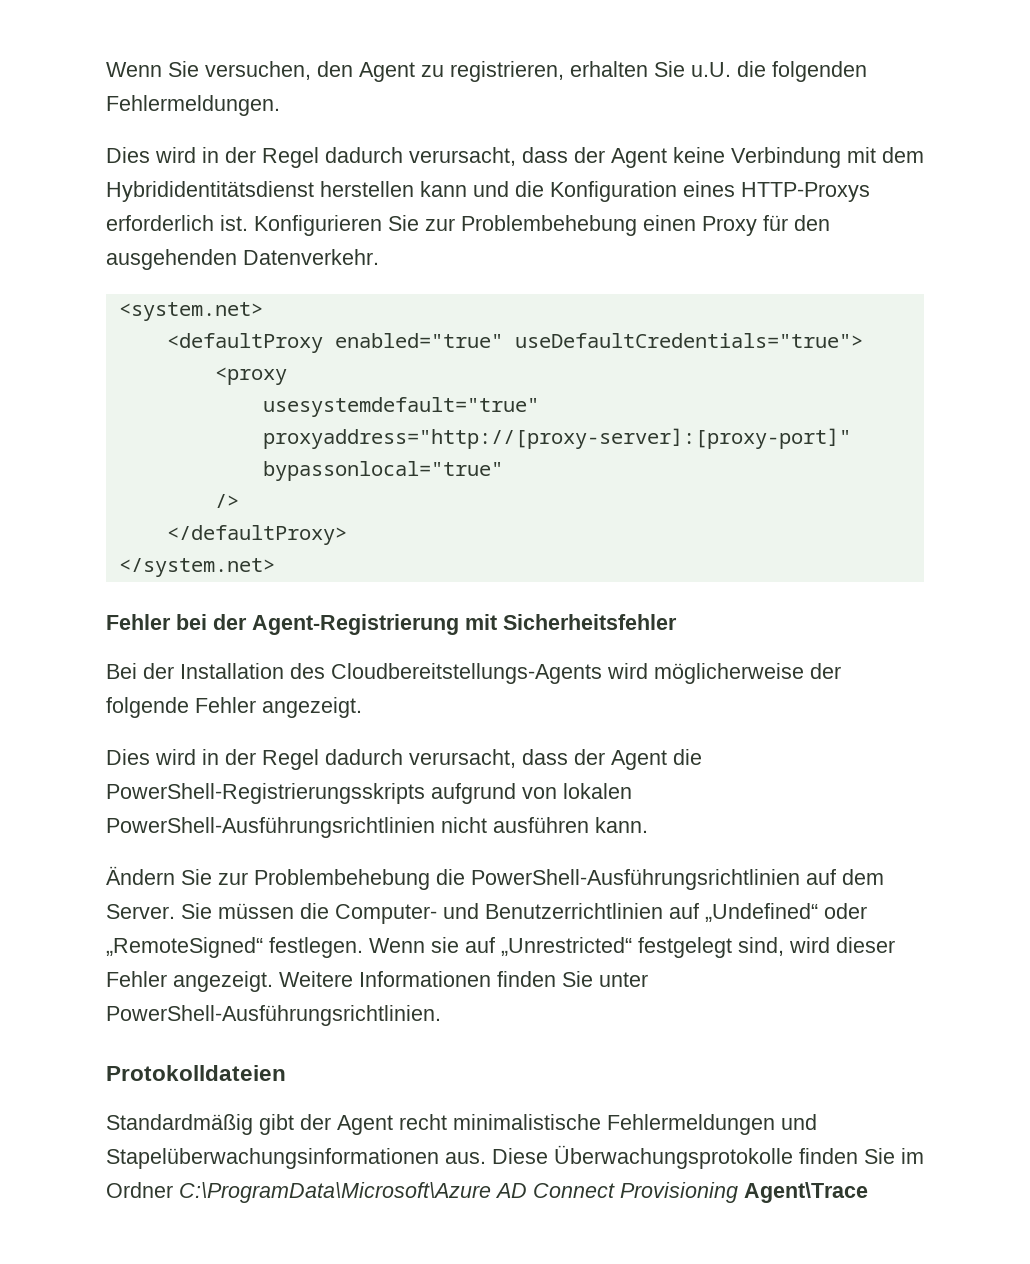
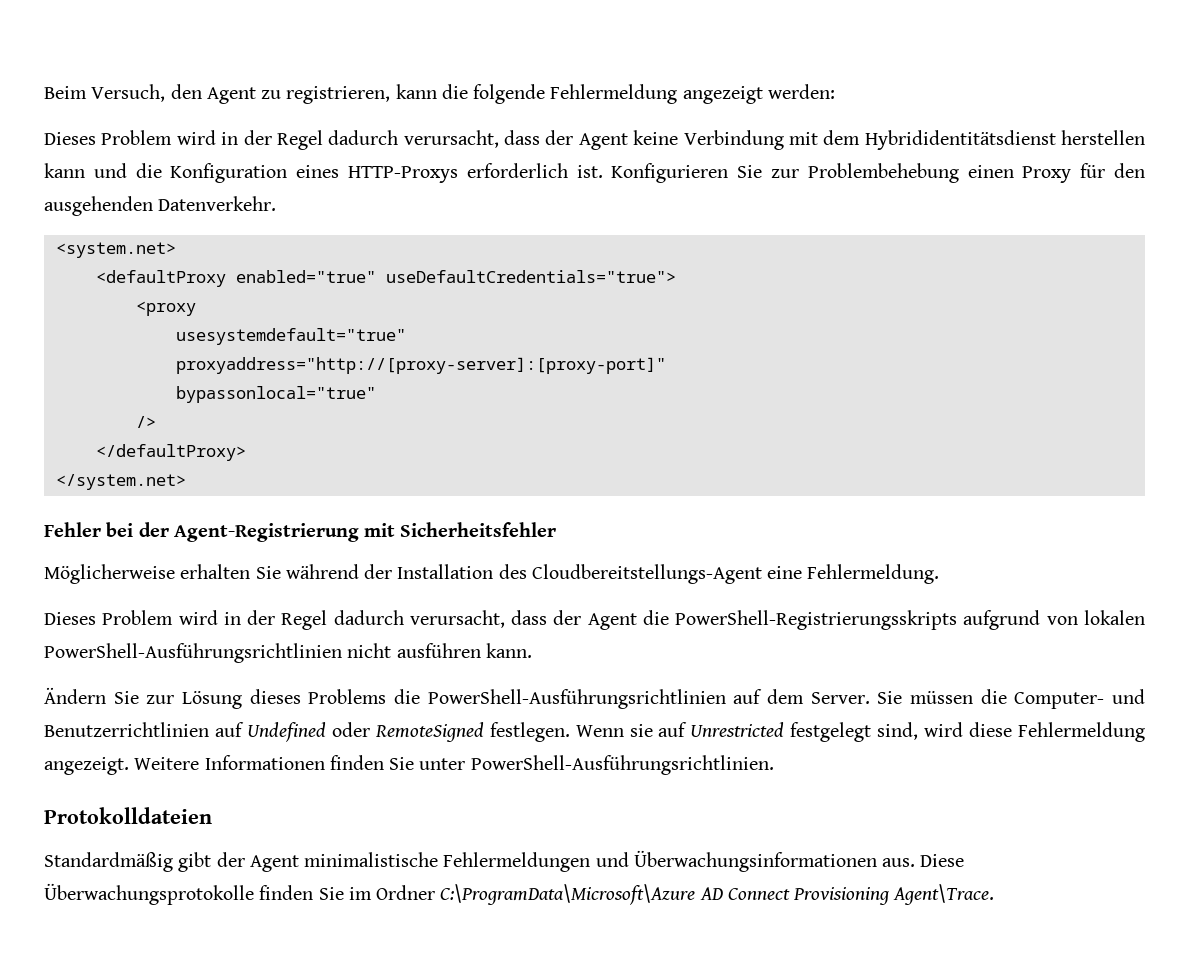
[106,61,311,80] Wenn Sie versuchen, -> [44,84,166,102] Beim Versuch,
[570,61,867,82] [106,95,280,116] [106,147,150,163] erhalten Sie u.U. die folgenden Fehlermeldungen. // Dies -> [395,84,835,104] [44,130,173,145] kann die folgende Fehlermeldung angezeigt werden: // Dieses Problem
[106,663,841,684] [106,697,362,718] [106,749,150,765] Bei der Installation des Cloudbereitstellungs-Agents wird möglicherweise der folgende Fehler angezeigt. // Dies -> [44,564,940,584] [44,610,174,625] Möglicherweise erhalten Sie während der Installation des Cloudbereitstellungs-Agent eine Fehlermeldung. // Dieses Problem
[254,869,430,890] Problembehebung -> [182,689,387,709] Lösung dieses Problems
[705,903,867,922] [106,937,263,958] „Undefined“ oder „RemoteSigned“ -> [246,722,484,742] Undefined oder RemoteSigned
[501,937,632,956] „Unrestricted“ -> [690,722,785,737] Unrestricted
[836,937,895,953] [106,971,167,987] dieser Fehler -> [969,722,1145,742] diese Fehlermeldung
[399,1114,447,1130] recht -> (299, 863) none
[106,1148,439,1169] Stapelüberwachungsinformationen -> [633,850,877,872] Überwachungsinformationen
[744,1182,868,1203] Agent\Trace -> [893,884,995,905] Agent\Trace.

